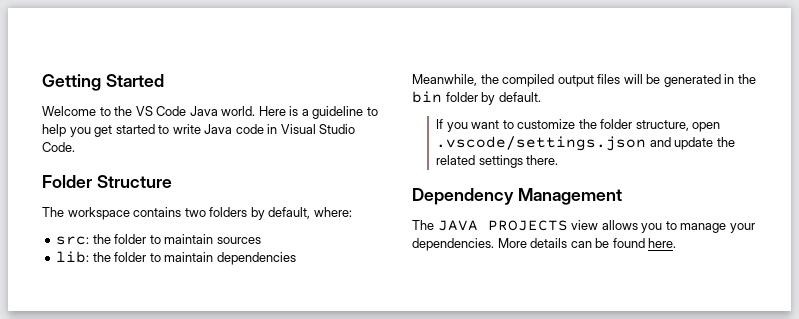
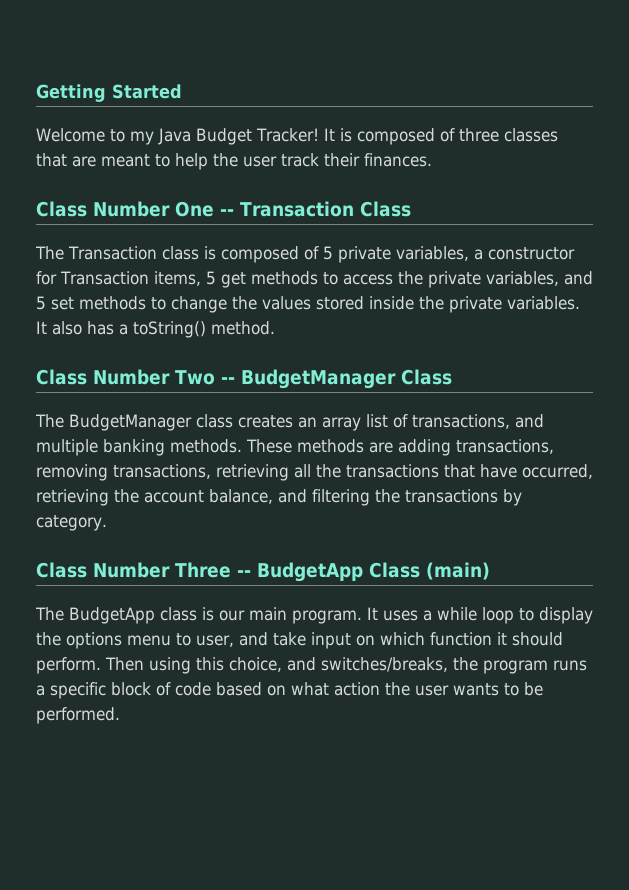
[114,106,378,119] [42,124,356,137] [42,142,75,152] [42,175,172,188] [42,207,352,220] [56,234,261,245] [56,251,296,265] [412,74,756,87] [412,91,541,105] [436,119,721,132] [436,136,735,151] [436,155,559,168] [412,188,622,205] [412,220,755,233] [412,238,677,251] the VS Code Java world. Here is a guideline to help you get started to write Java code in Visual Studio Code. // Folder Structure // The workspace contains two folders by default, where: // src: the folder to maintain sources // lib: the folder to maintain dependencies // Meanwhile, the compiled output files will be generated in the bin folder by default. // If you want to customize the folder structure, open .vscode/settings.json and update the related settings there. // Dependency Management // The JAVA PROJECTS view allows you to manage your dependencies. More details can be found here. -> [129,128,558,145] [36,153,432,170] [36,201,411,217] [35,246,575,263] [36,271,593,288] [36,296,580,313] [36,321,275,338] [36,369,452,389] [35,414,544,431] [36,439,554,456] [36,464,593,481] [36,489,522,506] [36,515,107,531] [36,562,490,582] [35,607,593,624] [36,632,563,649] [36,657,587,674] [36,682,543,699] [36,707,120,724] my Java Budget Tracker! It is composed of three classes that are meant to help the user track their finances. // Class Number One -- Transaction Class // The Transaction class is composed of 5 private variables, a constructor for Transaction items, 5 get methods to access the private variables, and 5 set methods to change the values stored inside the private variables. It also has a toString() method. // Class Number Two -- BudgetManager Class // The BudgetManager class creates an array list of transactions, and multiple banking methods. These methods are adding transactions, removing transactions, retrieving all the transactions that have occurred, retrieving the account balance, and filtering the transactions by category. // Class Number Three -- BudgetApp Class (main) // The BudgetApp class is our main program. It uses a while loop to display the options menu to user, and take input on which function it should perform. Then using this choice, and switches/breaks, the program runs a specific block of code based on what action the user wants to be performed.

